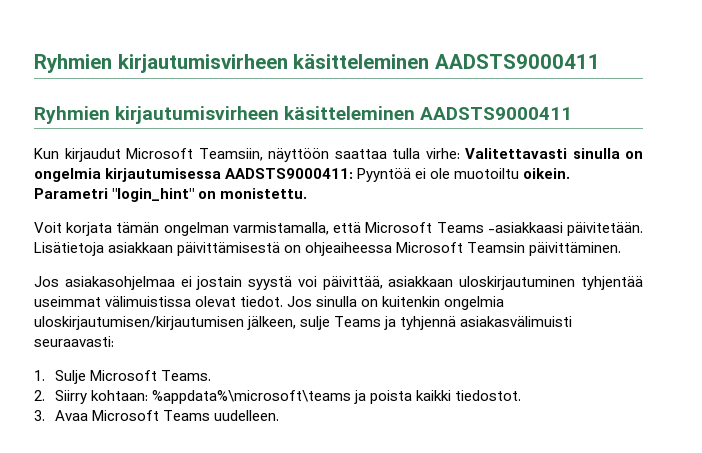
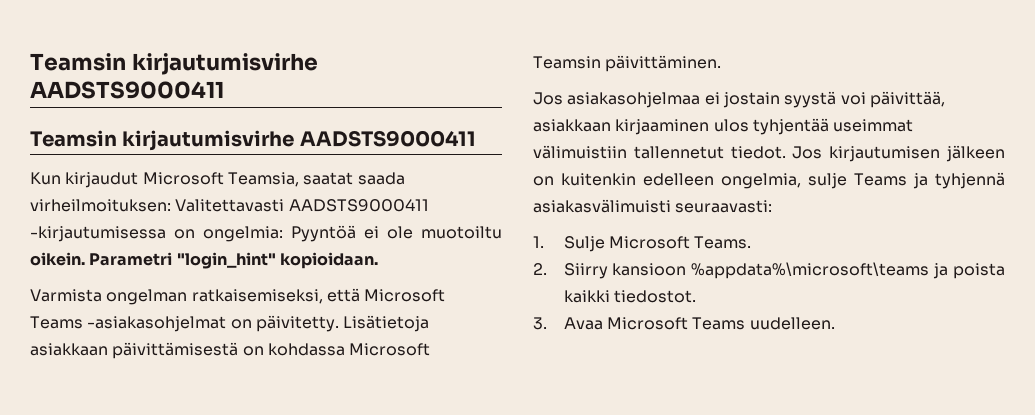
[34,54,600,73] [34,106,573,124] [34,148,643,162] [34,168,354,182] Ryhmien kirjautumisvirheen käsitteleminen AADSTS9000411 // Ryhmien kirjautumisvirheen käsitteleminen AADSTS9000411 // Kun kirjaudut Microsoft Teamsiin, näyttöön saattaa tulla virhe: Valitettavasti sinulla on ongelmia kirjautumisessa AADSTS9000411: -> [30,53,318,75] [30,81,224,99] [30,130,476,151] [30,172,405,188] [30,199,429,212] [30,226,283,242] Teamsin kirjautumisvirhe AADSTS9000411 // Teamsin kirjautumisvirhe AADSTS9000411 // Kun kirjaudut Microsoft Teamsia, saatat saada virheilmoituksen: Valitettavasti AADSTS9000411 -kirjautumisessa on ongelmia:
[198,188,308,199] [34,222,644,236] on monistettu. // Voit korjata tämän ongelman varmistamalla, että Microsoft Teams -asiakkaasi päivitetään. -> [279,252,378,269] [30,288,446,305] [30,315,339,332] kopioidaan. // Varmista ongelman ratkaisemiseksi, että Microsoft Teams -asiakasohjelmat on päivitetty.
[305,242,393,256] ohjeaiheessa -> [267,343,345,356] kohdassa
[459,276,643,290] [34,296,505,310] [34,316,297,330] uloskirjautuminen tyhjentää useimmat välimuistissa olevat tiedot. Jos sinulla on kuitenkin ongelmia uloskirjautumisen/kirjautumisen jälkeen, -> [615,118,914,135] [533,145,1005,162] [533,173,801,189] kirjaaminen ulos tyhjentää useimmat välimuistiin tallennetut tiedot. Jos kirjautumisen jälkeen on kuitenkin edelleen ongelmia,
[90,390,148,401] kohtaan: -> [612,263,687,276] kansioon

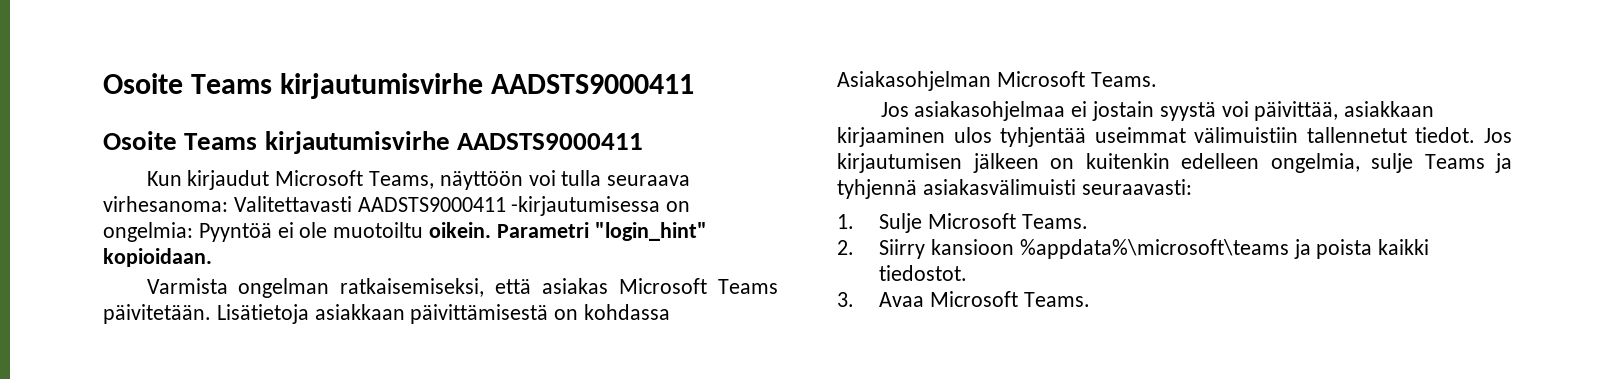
[30,53,318,75] [30,81,224,99] [30,130,117,147] Teamsin kirjautumisvirhe AADSTS9000411 // Teamsin -> [103,73,694,99] [103,131,258,150] Osoite Teams kirjautumisvirhe AADSTS9000411 // Osoite Teams
[227,172,405,187] [30,199,171,212] Teamsia, saatat saada virheilmoituksen: -> [368,170,691,190] [103,196,228,212] Teams, näyttöön voi tulla seuraava virhesanoma:
[364,289,446,302] [30,315,339,332] Microsoft Teams -asiakasohjelmat on päivitetty. -> [542,278,778,294] [103,304,211,324] asiakas Microsoft Teams päivitetään.
[349,343,431,356] [533,55,722,72] Microsoft Teamsin päivittäminen. -> [837,71,1157,91] Asiakasohjelman Microsoft Teams.
[692,317,835,330] Teams uudelleen. -> [1023,292,1090,307] Teams.

